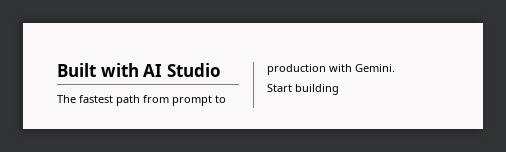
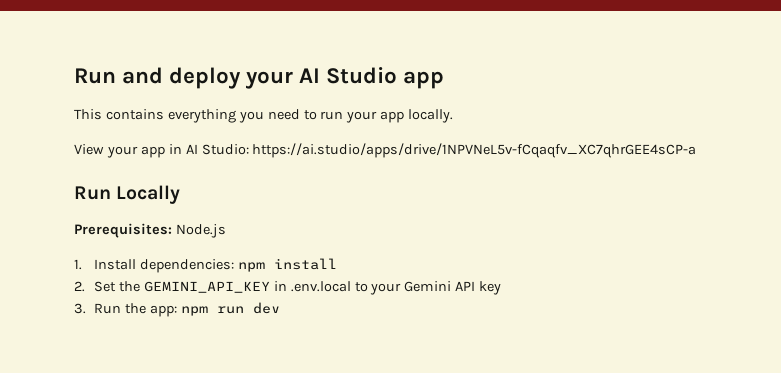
[57,63,221,77] [57,95,226,106] [267,64,395,75] [267,84,339,95] Built with AI Studio // The fastest path from prompt to production with Gemini. // Start building -> [74,67,445,89] [74,109,454,123] [74,143,697,158] [74,185,181,204] [74,223,226,238] [74,258,337,273] [74,281,502,295] [74,302,280,317] Run and deploy your AI Studio app // This contains everything you need to run your app locally. // View your app in AI Studio: https://ai.studio/apps/drive/1NPVNeL5v-fCqaqfv_XC7qhrGEE4sCP-a // Run Locally // Prerequisites: Node.js // 1. Install dependencies: npm install // 2. Set the GEMINI_API_KEY in .env.local to your Gemini API key // 3. Run the app: npm run dev

